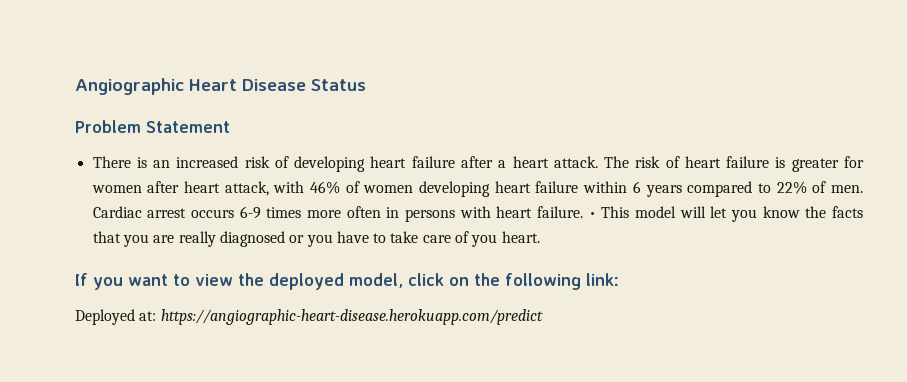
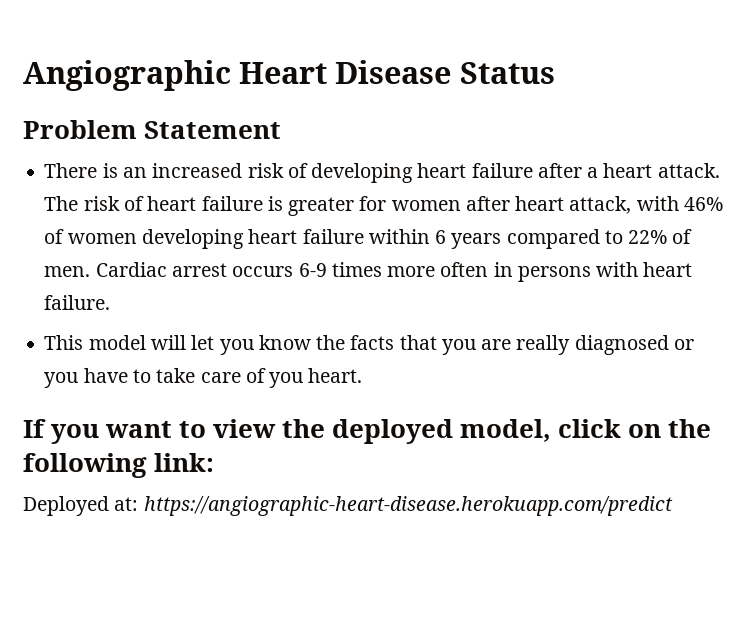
[588,212,596,218] • -> (111, 302) //

